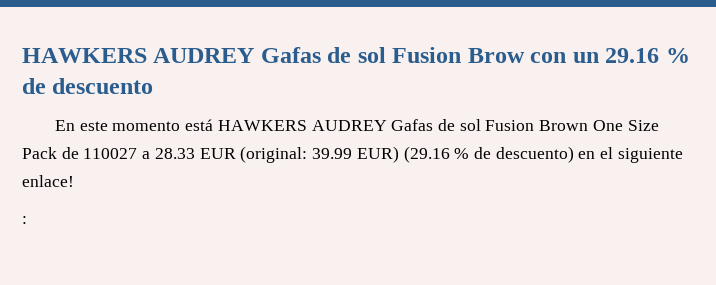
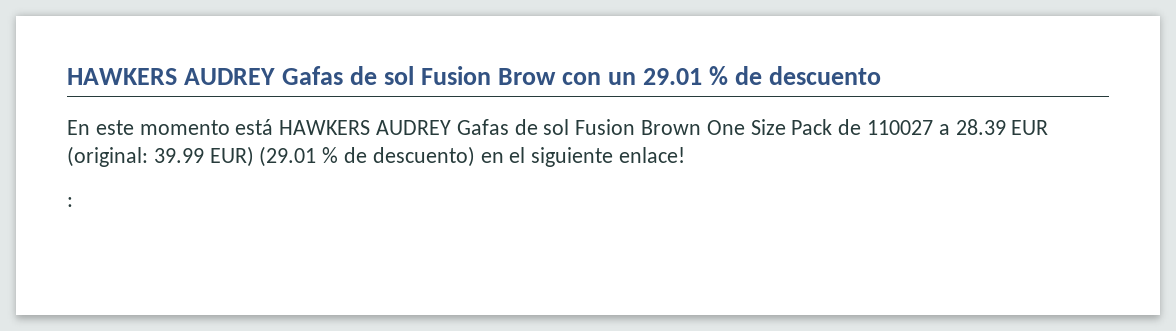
[605,48,660,63] 29.16 -> [643,68,703,85] 29.01
[154,148,195,159] 28.33 -> [955,119,1006,135] 28.39
[403,146,450,163] (29.16 -> [259,146,317,167] (29.01

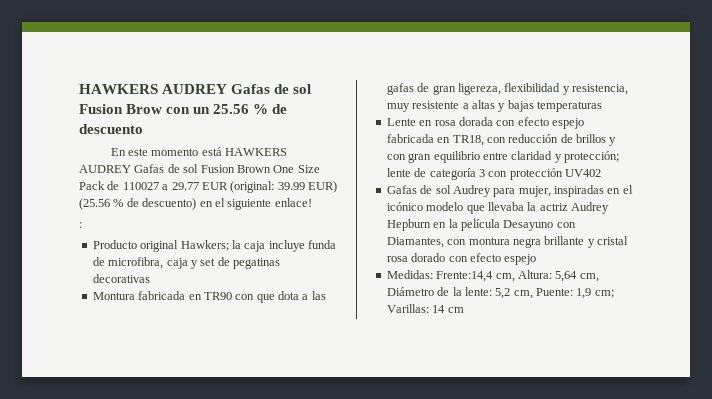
[643,68,703,85] 29.01 -> [213,104,250,114] 25.56
[955,119,1006,135] 28.39 -> [171,182,199,190] 29.77
[259,146,317,167] (29.01 -> [79,198,110,210] (25.56
(73, 202) none -> [92,240,336,252] [92,257,280,269] [92,274,150,283] [92,291,326,303] [386,83,628,95] [386,100,602,112] [386,117,584,129] [386,134,617,146] [386,151,619,163] [386,168,601,180] [386,185,633,197] [386,202,609,214] [386,219,576,231] [386,236,628,248] [386,253,537,265] [386,270,599,282] [386,287,614,299] [386,304,464,313] // Producto original Hawkers; la caja incluye funda de microfibra, caja y set de pegatinas decorativas // Montura fabricada en TR90 con que dota a las gafas de gran ligereza, flexibilidad y resistencia, muy resistente a altas y bajas temperaturas // Lente en rosa dorada con efecto espejo fabricada en TR18, con reducción de brillos y con gran equilibrio entre claridad y protección; lente de categoría 3 con protección UV402 // Gafas de sol Audrey para mujer, inspiradas en el icónico modelo que llevaba la actriz Audrey Hepburn en la película Desayuno con Diamantes, con montura negra brillante y cristal rosa dorado con efecto espejo // Medidas: Frente:14,4 cm, Altura: 5,64 cm, Diámetro de la lente: 5,2 cm, Puente: 1,9 cm; Varillas: 14 cm

